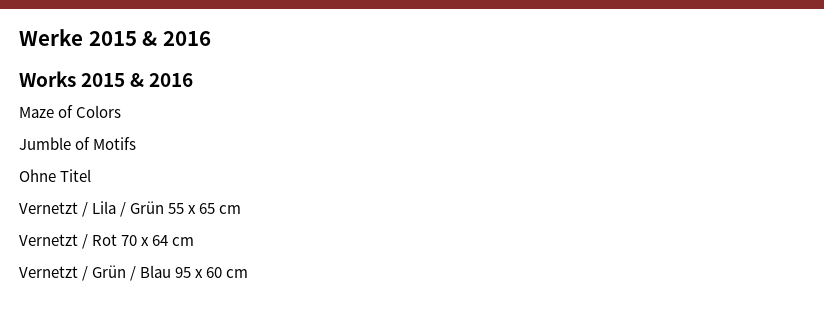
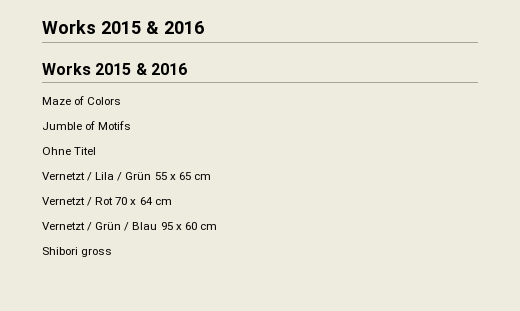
[19,29,83,46] Werke -> [42,20,96,34] Works
(249, 273) none -> [42,247,113,257] // Shibori gross

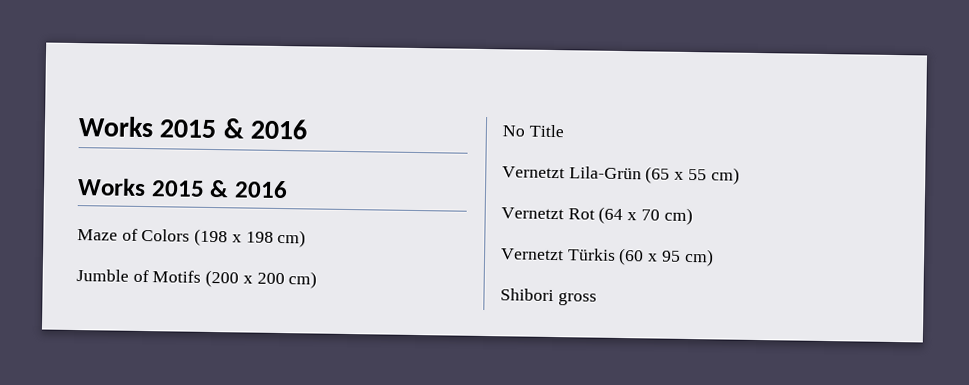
(122, 101) none -> [194,228,307,248] (198 x 198 cm)
[42,147,97,155] [42,172,211,181] [42,197,172,206] [42,222,217,231] // Ohne Titel // Vernetzt / Lila / Grün 55 x 65 cm // Vernetzt / Rot 70 x 64 cm // Vernetzt / Grün / Blau 95 x 60 cm -> [205,269,318,289] [502,124,564,138] [502,166,740,185] [501,206,693,226] [501,247,714,267] (200 x 200 cm) // No Title // Vernetzt Lila-Grün (65 x 55 cm) // Vernetzt Rot (64 x 70 cm) // Vernetzt Türkis (60 x 95 cm)

